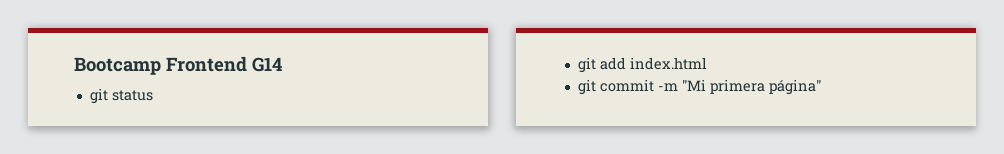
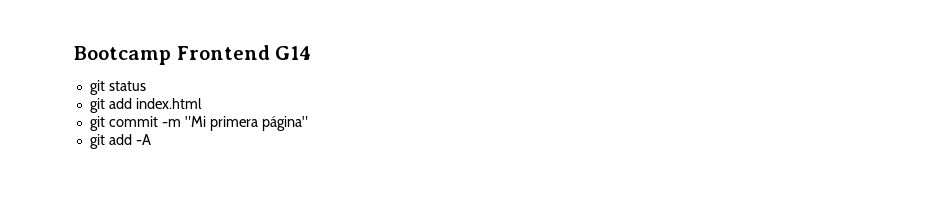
(821, 87) none -> [89,134,151,149] // git add -A

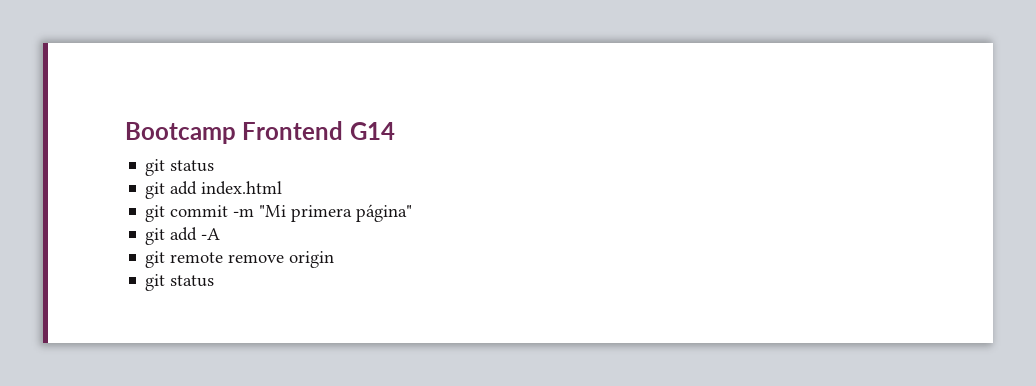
(151, 139) none -> [145,251,335,268] [145,274,215,291] // git remote remove origin // git status

